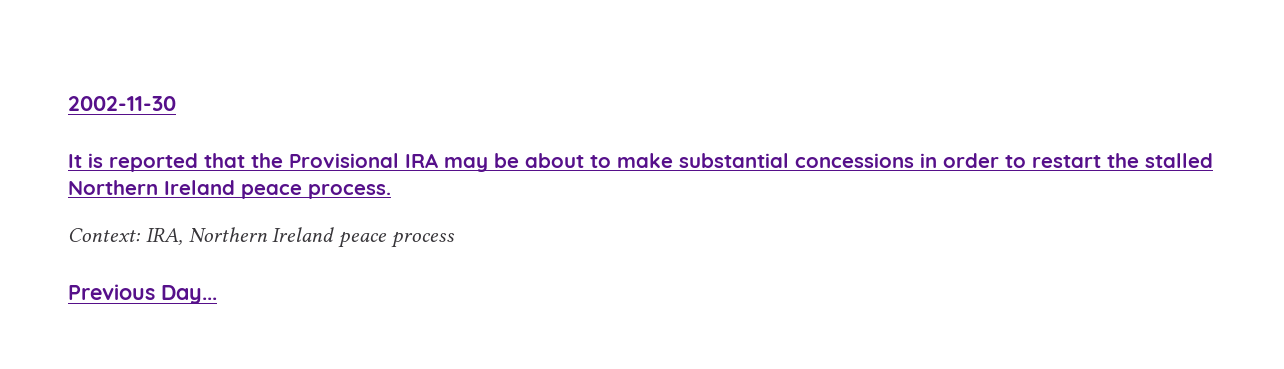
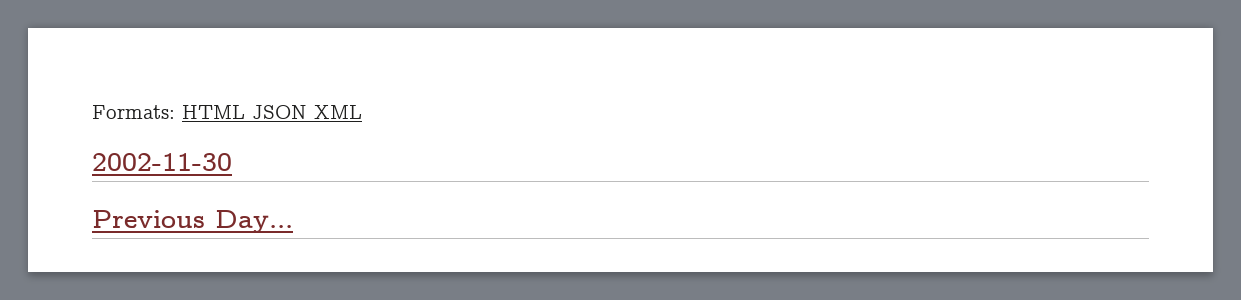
[68,96,176,111] [68,153,1213,172] [68,180,391,199] [68,227,456,248] 2002-11-30 // It is reported that the Provisional IRA may be about to make substantial concessions in order to restart the stalled Northern Ireland peace process. // Context: IRA, Northern Ireland peace process -> [92,105,362,119] [92,153,232,171] Formats: HTML JSON XML // 2002-11-30

